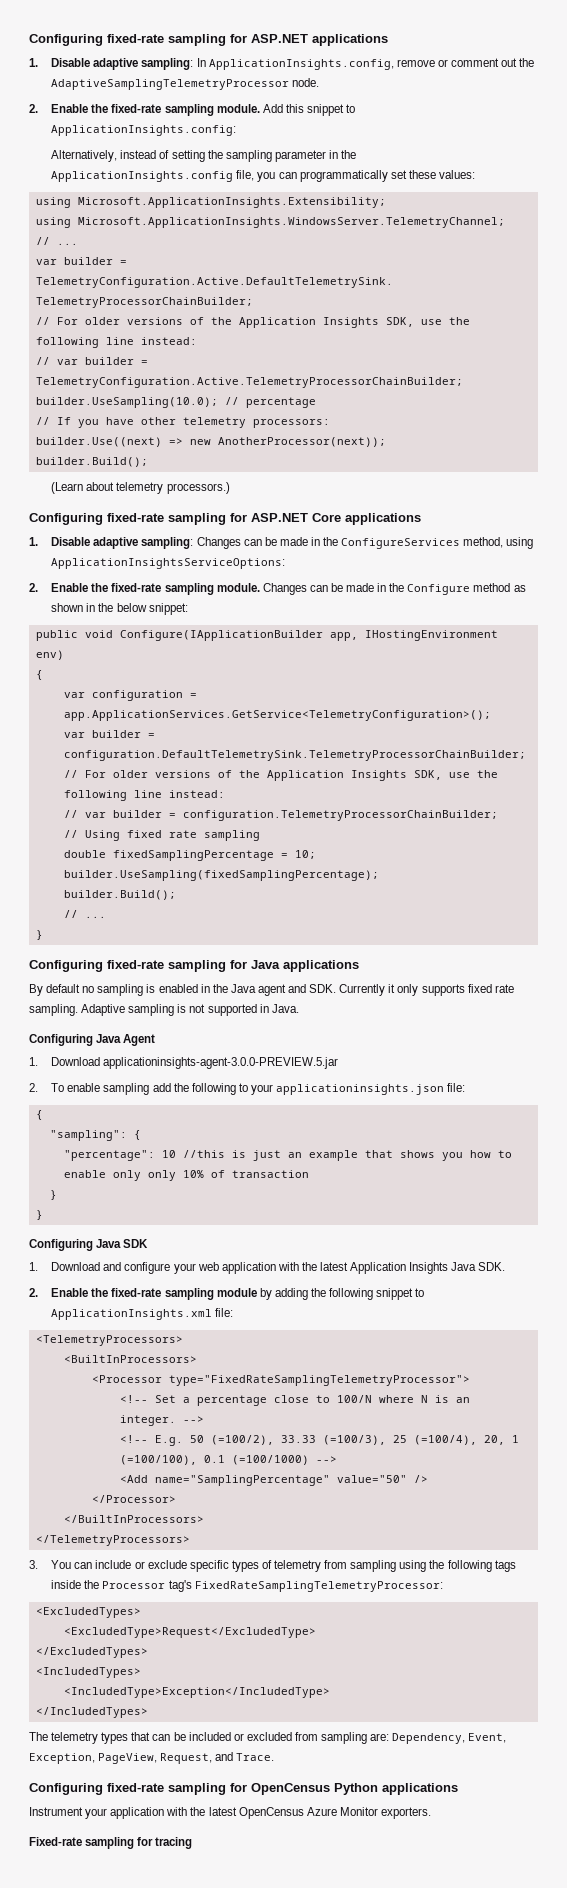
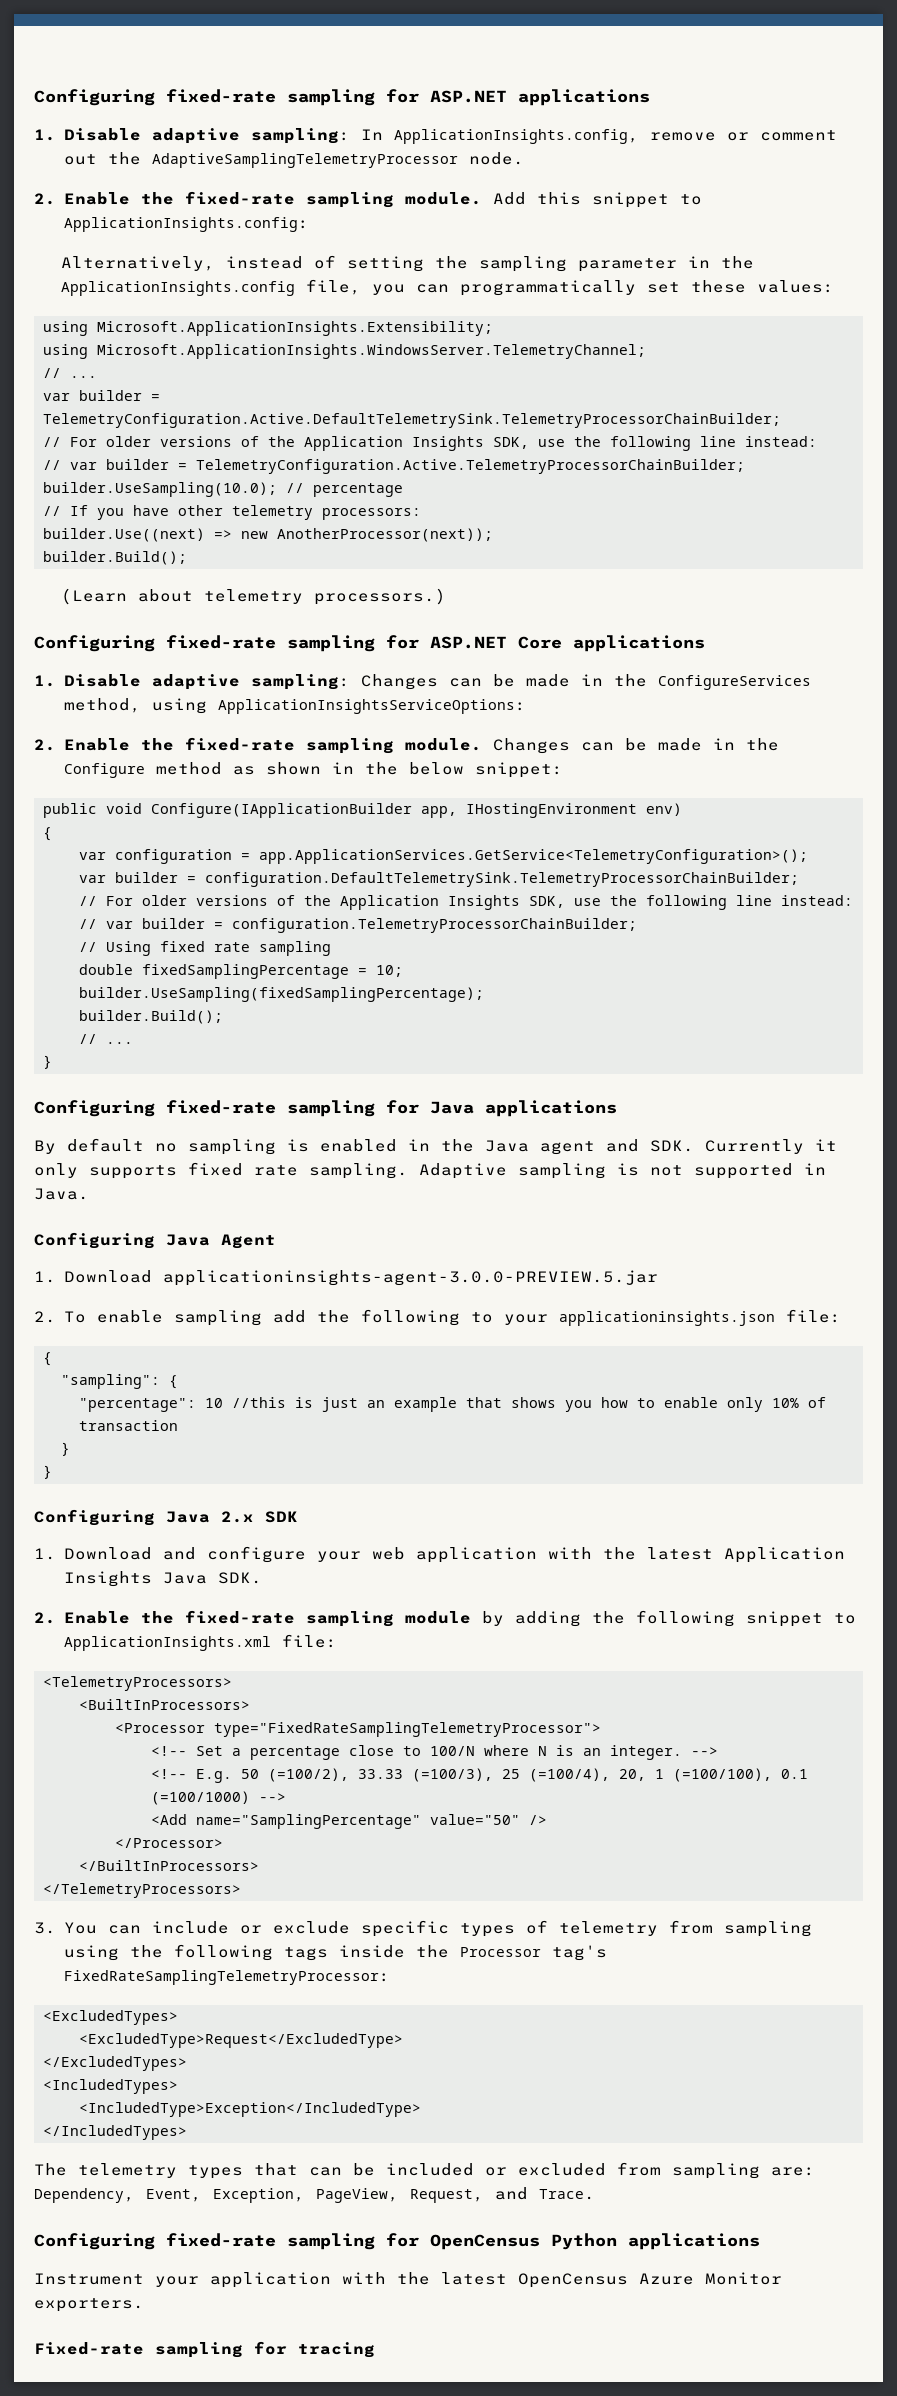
[147,1170,176,1181] only -> (763, 1404) none
(122, 1243) none -> [221,1511,254,1523] 2.x

